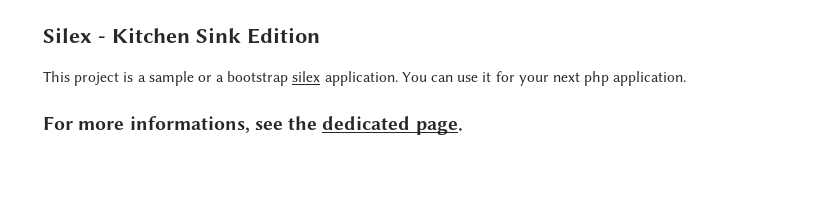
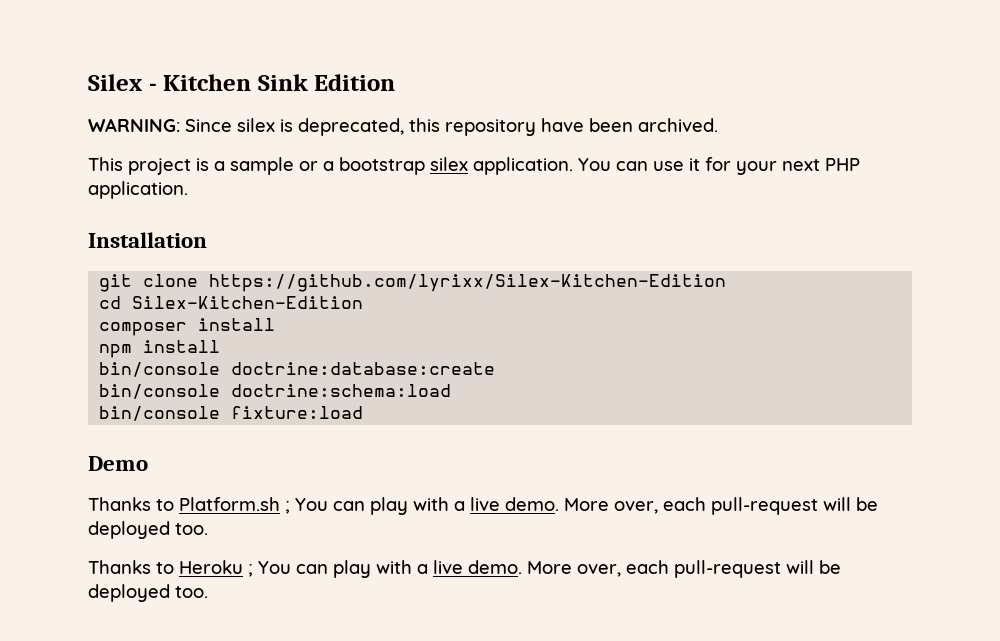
(320, 35) none -> [88,118,718,136] // WARNING: Since silex is deprecated, this repository have been archived.
[584,71,610,86] php -> [825,158,860,171] PHP
[43,116,463,135] For more informations, see the dedicated page. -> [88,232,207,248] [99,274,727,292] [99,296,364,309] [99,318,276,336] [99,340,221,358] [99,362,496,377] [99,384,452,399] [99,406,364,421] [88,456,148,471] [88,497,878,515] [88,521,208,539] [88,560,841,578] [88,584,208,602] Installation // git clone https://github.com/lyrixx/Silex-Kitchen-Edition // cd Silex-Kitchen-Edition // composer install // npm install // bin/console doctrine:database:create // bin/console doctrine:schema:load // bin/console fixture:load // Demo // Thanks to Platform.sh ; You can play with a live demo. More over, each pull-request will be deployed too. // Thanks to Heroku ; You can play with a live demo. More over, each pull-request will be deployed too.

